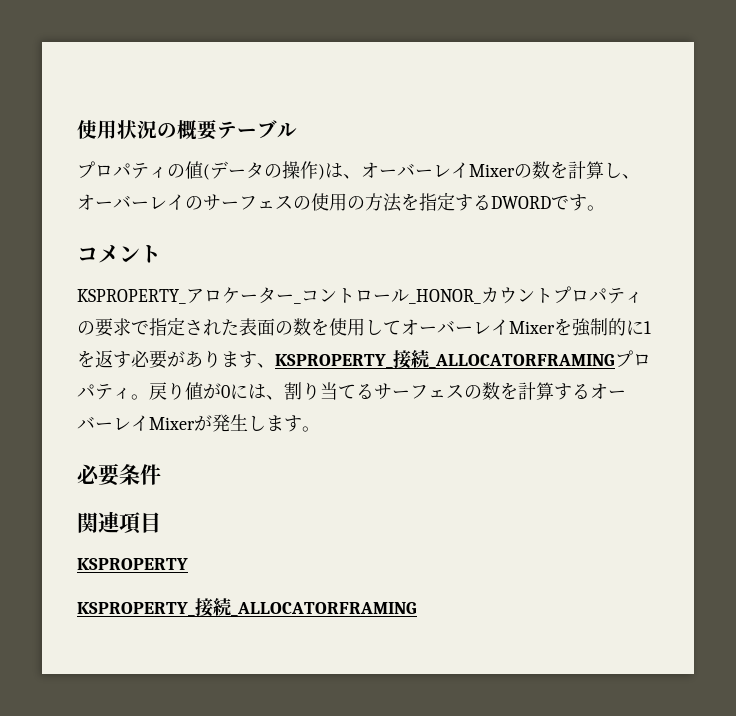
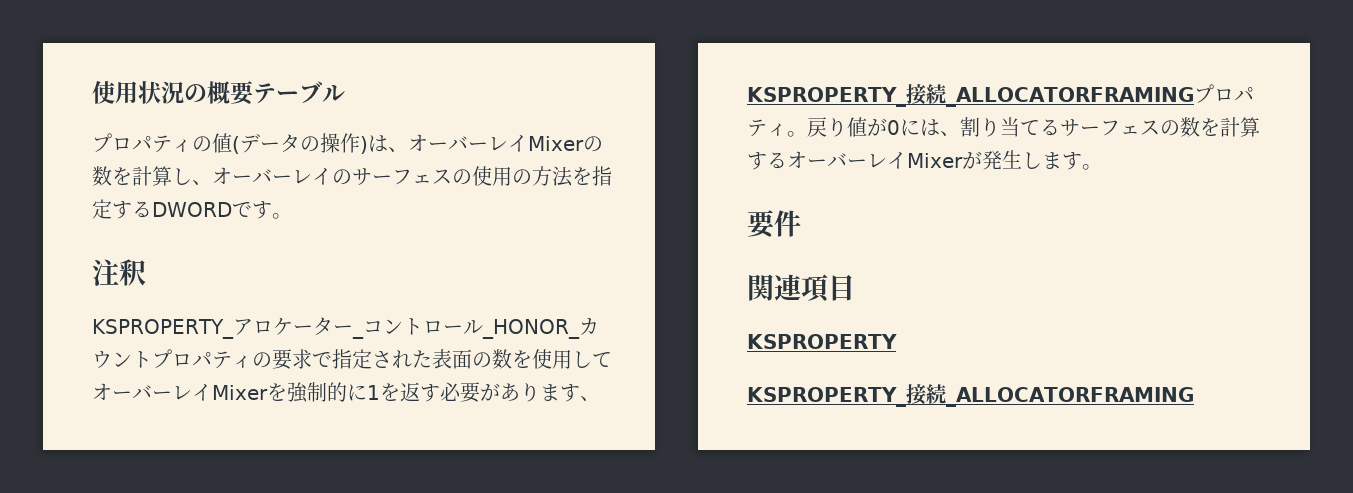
[77,245,161,263] コメント -> [92,259,146,286] 注釈
[77,463,140,486] 必要条 -> [747,210,775,238] 要

